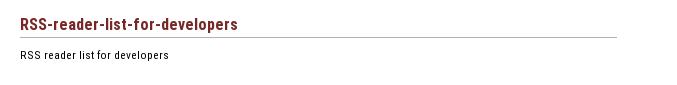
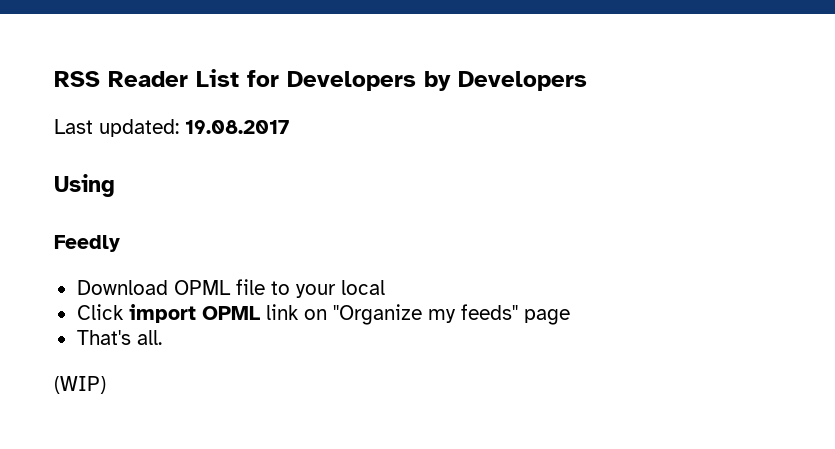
[20,18,238,33] [20,50,170,61] RSS-reader-list-for-developers // RSS reader list for developers -> [54,69,587,91] [54,119,289,137] [54,174,115,197] [54,235,120,252] [76,279,385,298] [76,304,570,325] [76,330,162,345] [54,376,106,394] RSS Reader List for Developers by Developers // Last updated: 19.08.2017 // Using // Feedly // Download OPML file to your local // Click import OPML link on "Organize my feeds" page // That's all. // (WIP)

